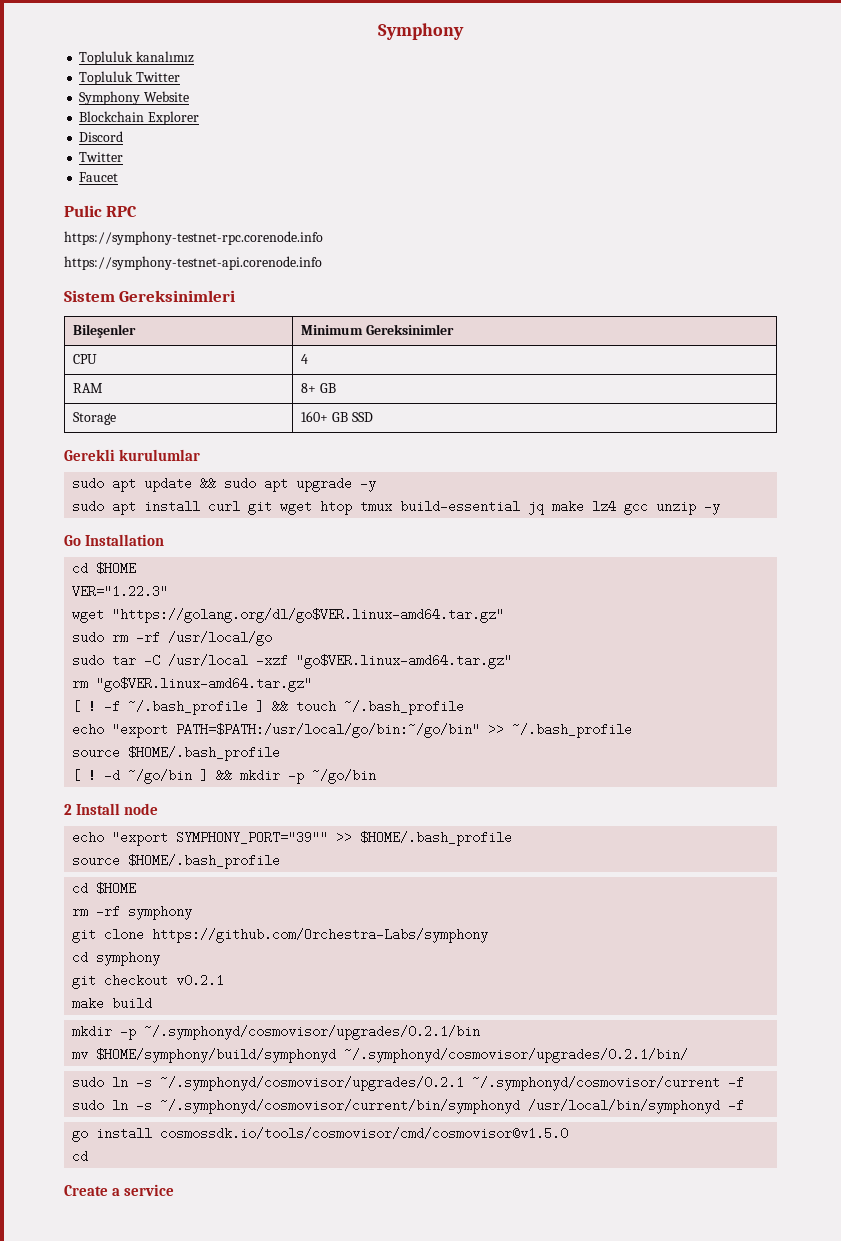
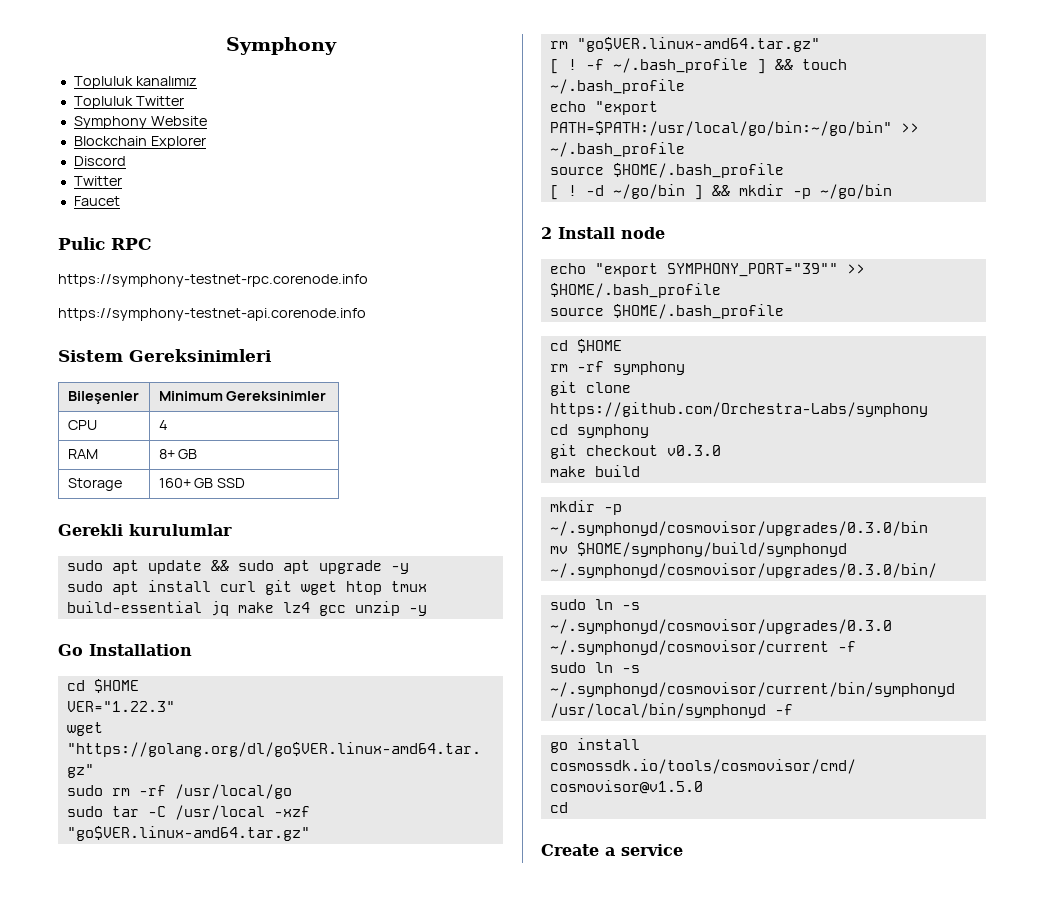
[176,974,225,987] v0.2.1 -> [666,445,721,456] v0.3.0
[144,1025,481,1040] ~/.symphonyd/cosmovisor/upgrades/0.2.1/bin -> [549,521,928,536] ~/.symphonyd/cosmovisor/upgrades/0.3.0/bin
[344,1048,689,1063] [72,1076,465,1091] ~/.symphonyd/cosmovisor/upgrades/0.2.1/bin/ // sudo ln -s ~/.symphonyd/cosmovisor/upgrades/0.2.1 -> [549,563,937,578] [549,599,640,610] [549,619,892,634] ~/.symphonyd/cosmovisor/upgrades/0.3.0/bin/ // sudo ln -s ~/.symphonyd/cosmovisor/upgrades/0.3.0

